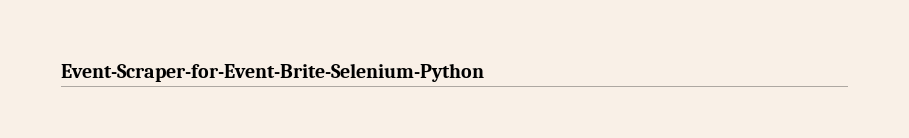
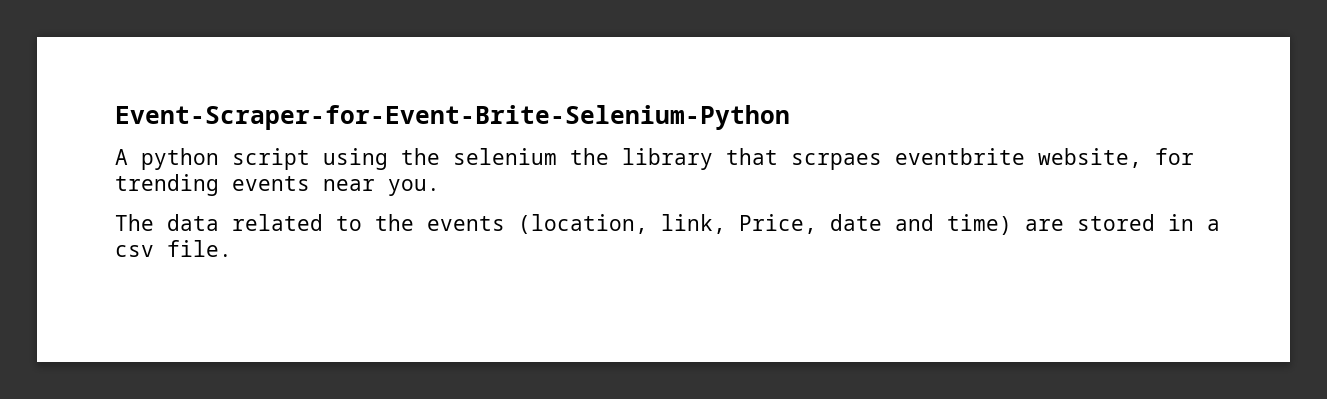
(484, 72) none -> [115,148,1194,170] [115,174,440,196] [115,214,1220,235] [115,240,232,257] // A python script using the selenium the library that scrpaes eventbrite website, for trending events near you. // The data related to the events (location, link, Price, date and time) are stored in a csv file.

